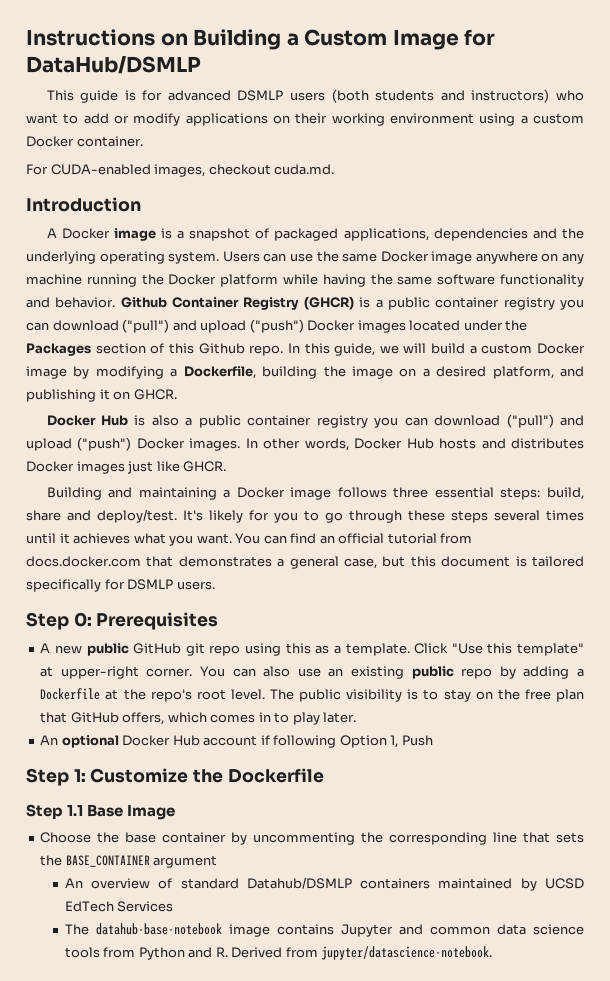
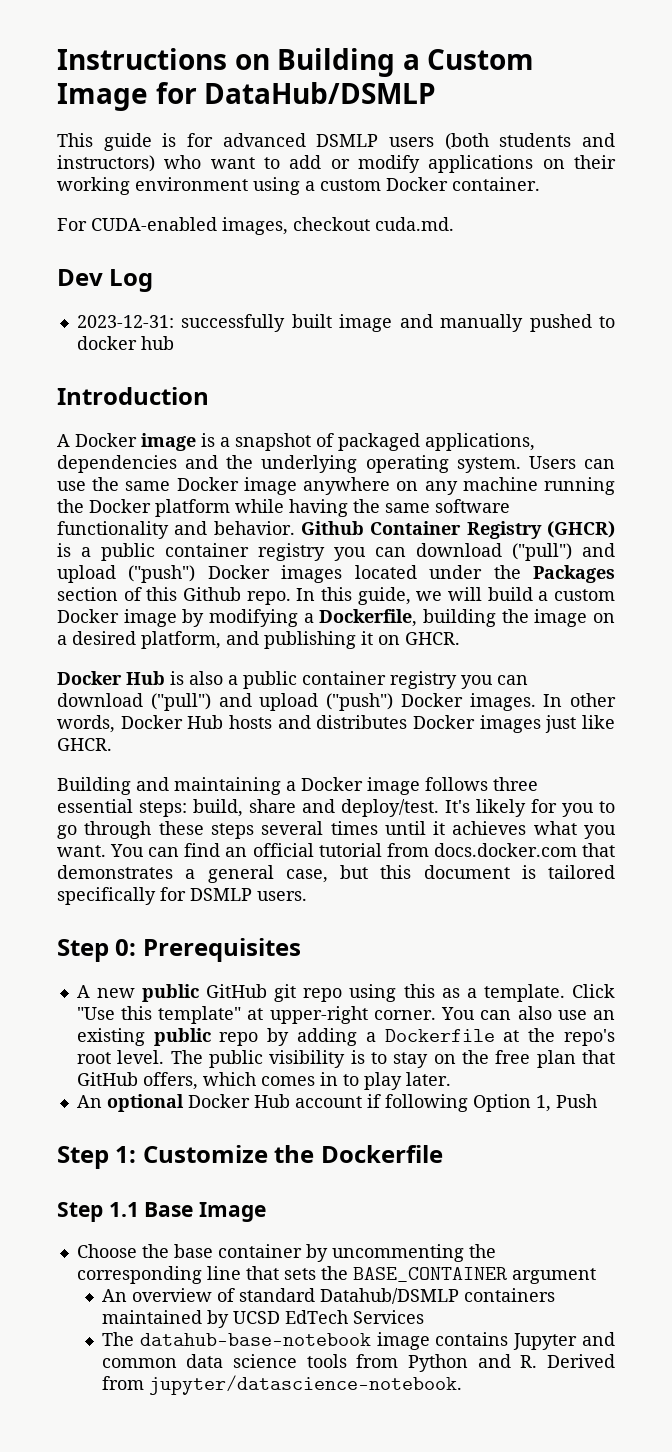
(335, 169) none -> [57,269,154,292] [76,314,616,332] [76,336,174,350] // Dev Log // 2023-12-31: successfully built image and manually pushed to docker hub

